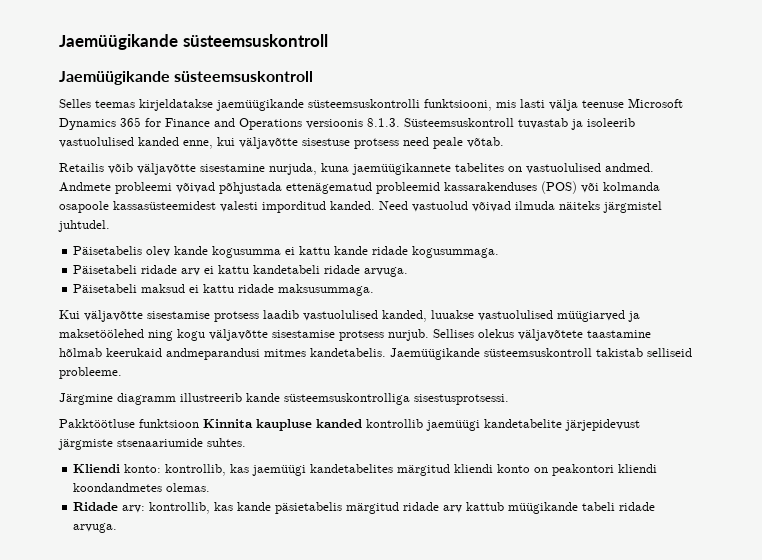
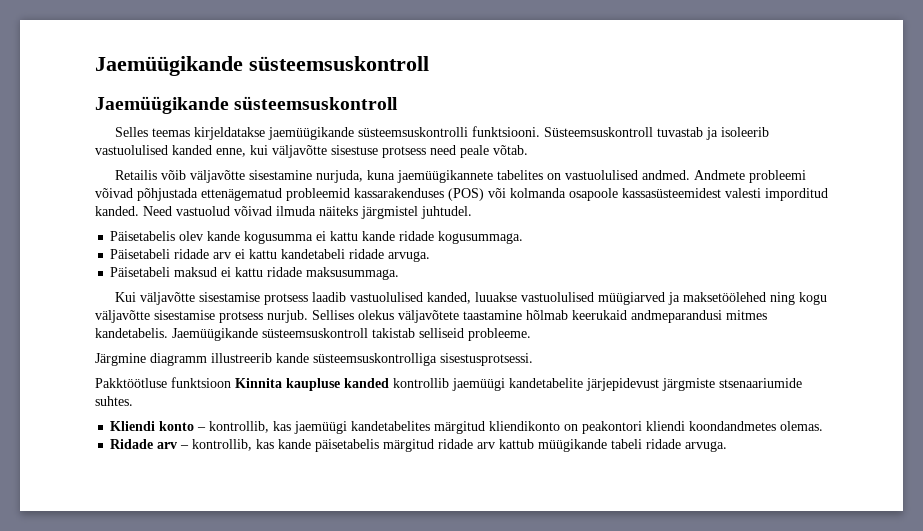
[424,98,683,111] [59,117,400,130] funktsiooni, mis lasti välja teenuse Microsoft Dynamics 365 for Finance and Operations versioonis 8.1.3. -> [471,126,540,137] funktsiooni.
[124,464,162,473] konto: -> [159,421,207,431] konto –
[454,464,531,473] kliendi konto -> [489,421,561,431] kliendikonto
[122,505,146,513] arv: -> [157,442,190,449] arv –
[275,502,343,514] päsietabelis -> [315,439,380,452] päisetabelis

